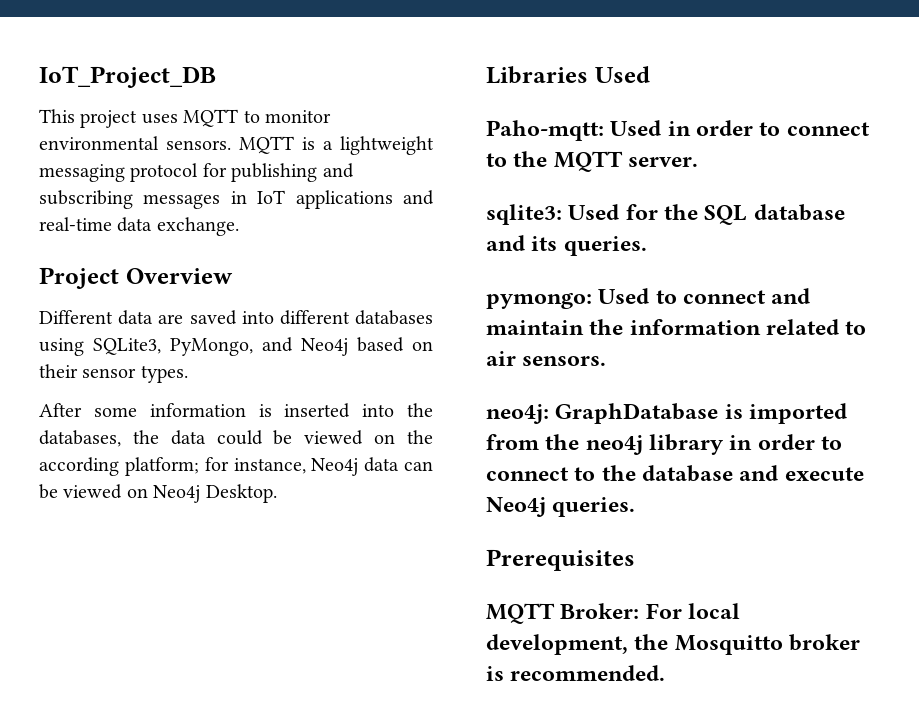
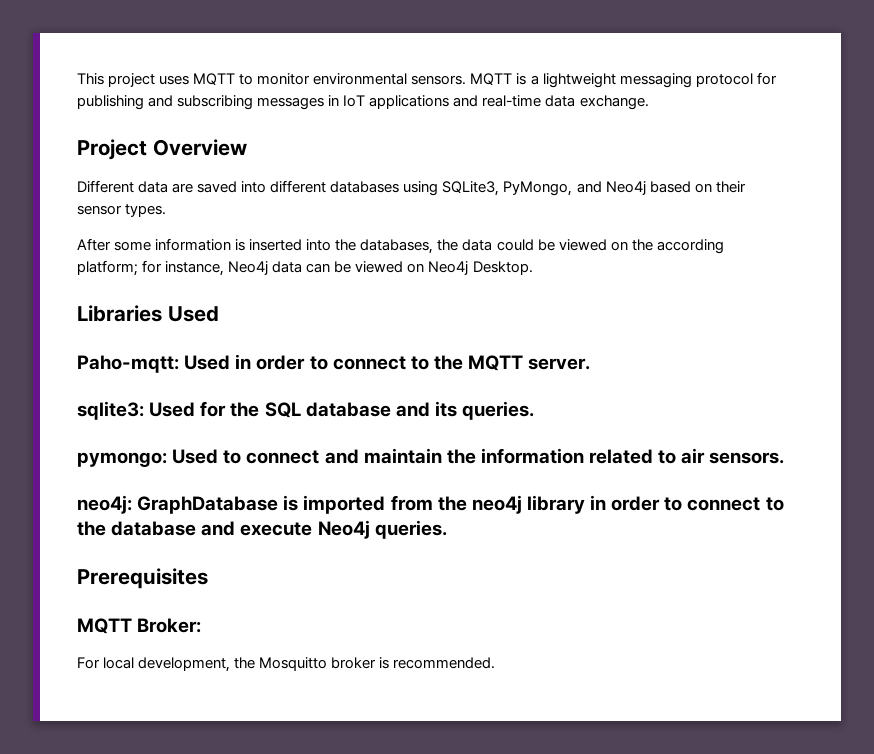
[39,66,216,88] IoT_Project_DB // -> (77, 79) none
(640, 611) none -> (202, 625) //

